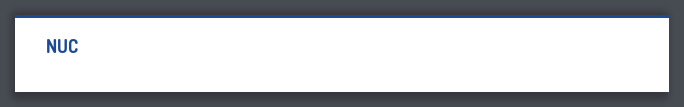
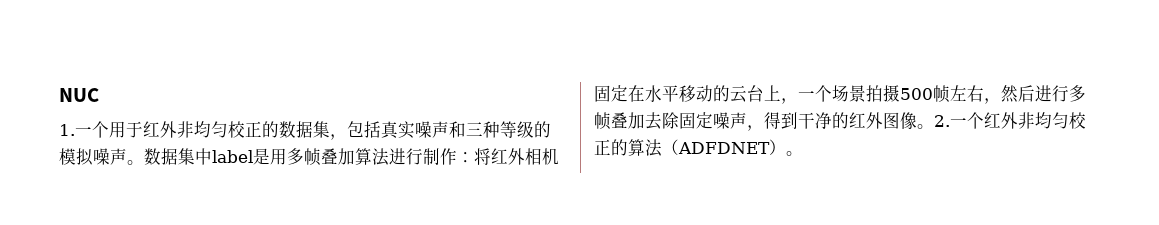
(78, 46) none -> [59,121,551,140] [59,148,559,166] [594,85,1086,104] [594,112,1086,131] [594,139,803,157] // 1.一个用于红外非均匀校正的数据集，包括真实噪声和三种等级的模拟噪声。数据集中label是用多帧叠加算法进行制作：将红外相机固定在水平移动的云台上，一个场景拍摄500帧左右，然后进行多帧叠加去除固定噪声，得到干净的红外图像。2.一个红外非均匀校正的算法（ADFDNET）。

